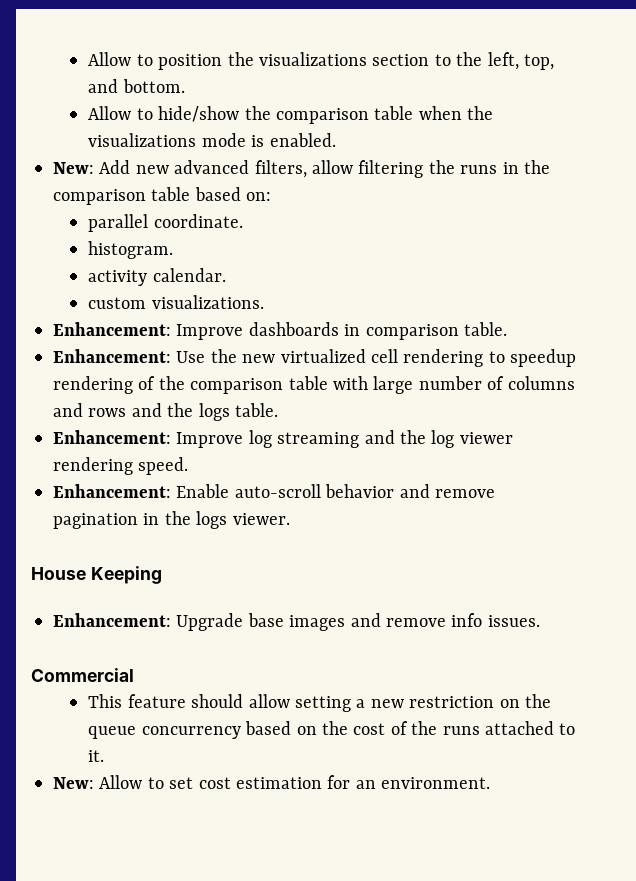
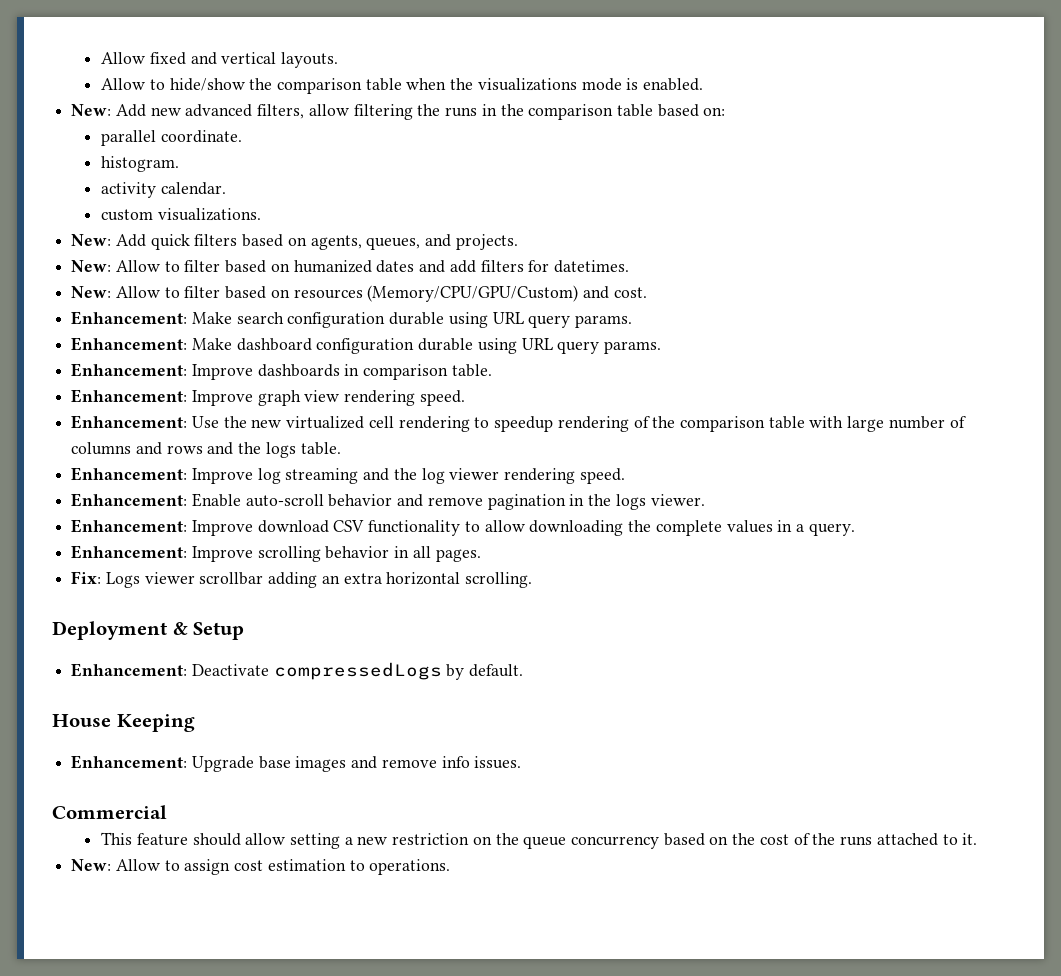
[88,52,555,70] [88,79,185,93] Allow to position the visualizations section to the left, top, and bottom. -> [101,52,338,68] Allow fixed and vertical layouts.
(264, 302) none -> [71,234,518,250] [71,260,629,273] [71,285,647,302] [71,311,633,328] [71,337,662,354] // New: Add quick filters based on agents, queues, and projects. // New: Allow to filter based on humanized dates and add filters for datetimes. // New: Allow to filter based on resources (Memory/CPU/GPU/Custom) and cost. // Enhancement: Make search configuration durable using URL query params. // Enhancement: Make dashboard configuration durable using URL query params.
(507, 329) none -> [71,389,465,406] // Enhancement: Improve graph view rendering speed.
(290, 519) none -> [71,519,855,536] [71,545,481,562] [71,571,533,588] [52,621,245,640] [71,662,524,680] // Enhancement: Improve download CSV functionality to allow downloading the complete values in a query. // Enhancement: Improve scrolling behavior in all pages. // Fix: Logs viewer scrollbar adding an extra horizontal scrolling. // Deployment & Setup // Enhancement: Deactivate compressedLogs by default.
[169,777,194,789] set -> [184,859,231,875] assign
[327,775,491,789] for an environment. -> [349,859,451,875] to operations.

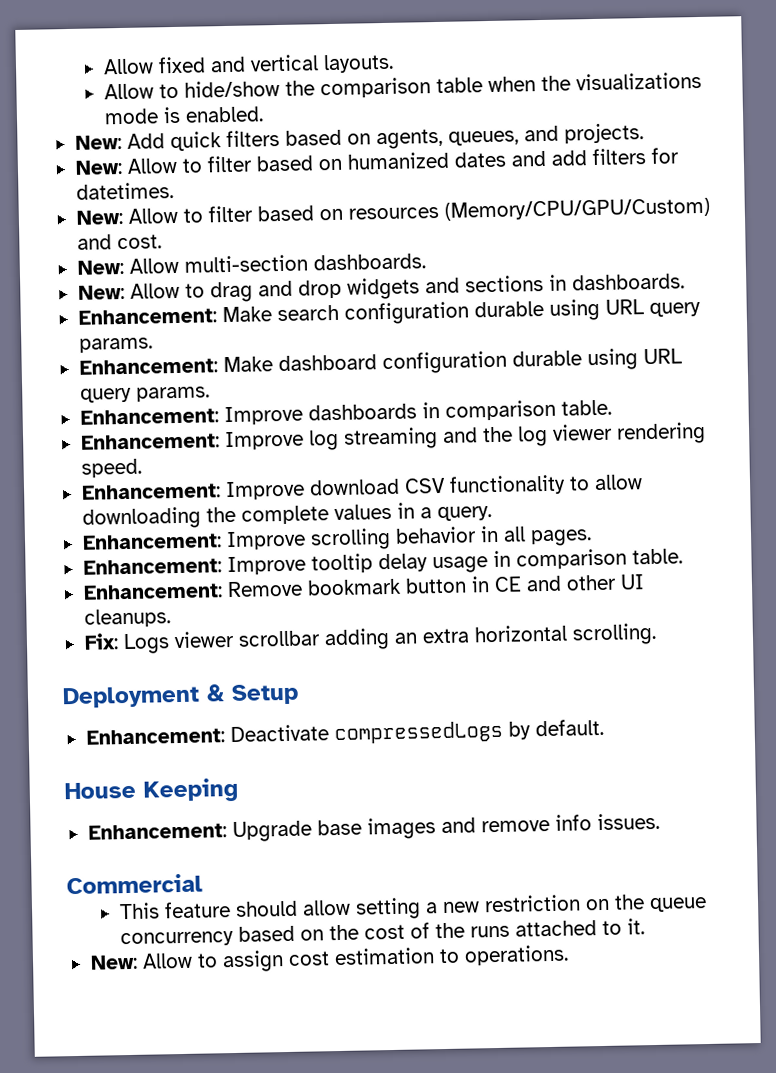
[71,104,726,120] [101,130,242,146] [101,156,180,172] [101,182,226,198] [101,208,261,221] // New: Add new advanced filters, allow filtering the runs in the comparison table based on: // parallel coordinate. // histogram. // activity calendar. // custom visualizations. -> (264, 114) none
(647, 292) none -> [76,253,426,275] [77,273,685,303] // New: Allow multi-section dashboards. // New: Allow to drag and drop widgets and sections in dashboards.
[71,389,465,406] [71,415,966,432] [71,442,341,458] // Enhancement: Improve graph view rendering speed. // Enhancement: Use the new virtualized cell rendering to speedup rendering of the comparison table with large number of columns and rows and the logs table. -> (612, 407) none
[71,493,705,510] // Enhancement: Enable auto-scroll behavior and remove pagination in the logs viewer. -> (142, 468) none
(481, 555) none -> [82,548,683,576] [82,574,645,600] [83,608,171,628] // Enhancement: Improve tooltip delay usage in comparison table. // Enhancement: Remove bookmark button in CE and other UI cleanups.

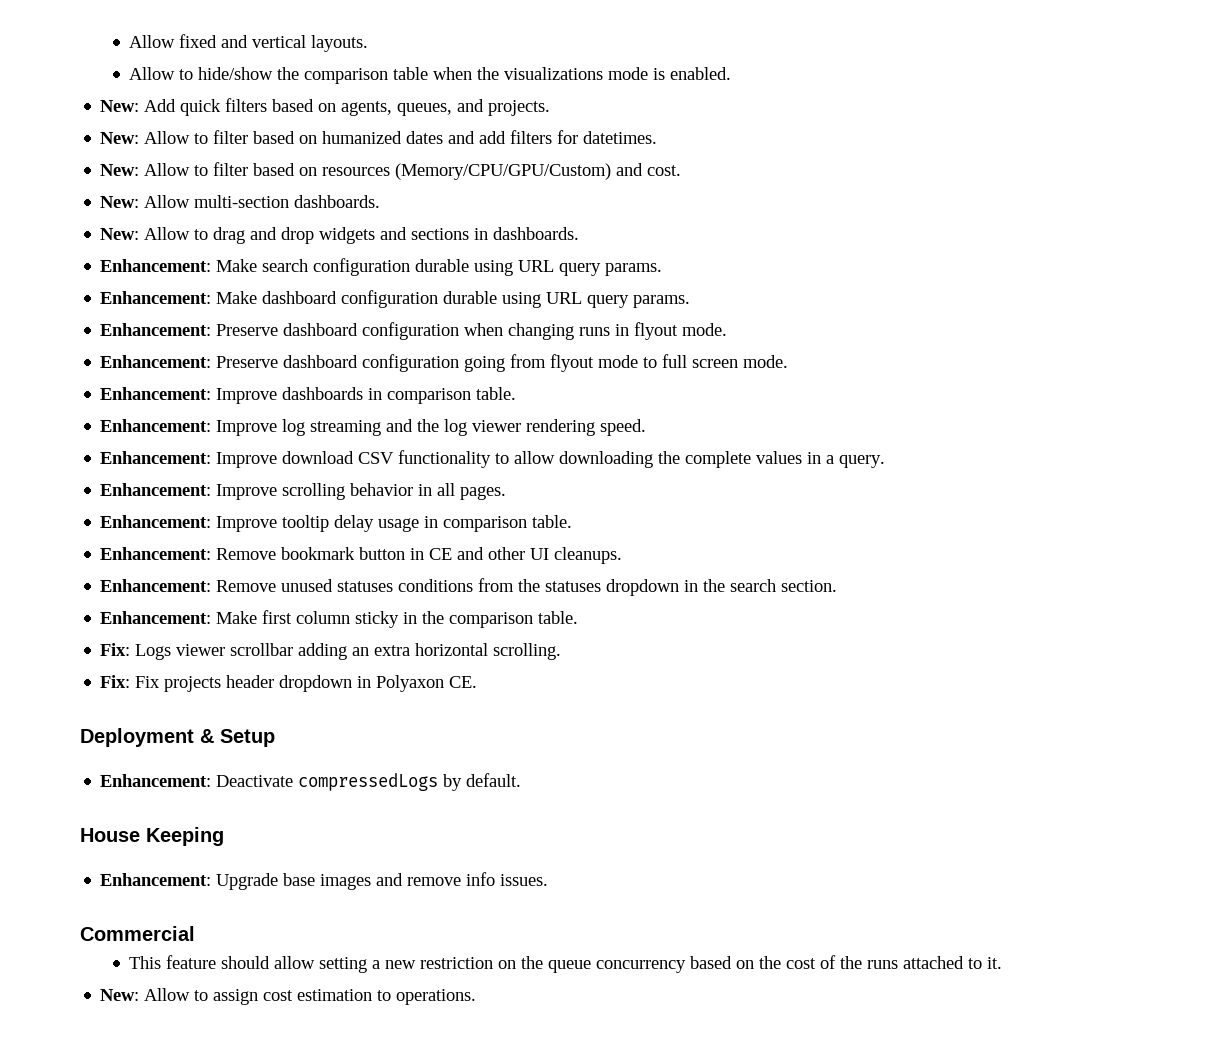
(210, 394) none -> [100,322,728,340] [100,354,789,372] // Enhancement: Preserve dashboard configuration when changing runs in flyout mode. // Enhancement: Preserve dashboard configuration going from flyout mode to full screen mode.
(171, 618) none -> [100,578,838,596] [100,610,579,628] // Enhancement: Remove unused statuses conditions from the statuses dropdown in the search section. // Enhancement: Make first column sticky in the comparison table.
(657, 634) none -> [100,675,478,692] // Fix: Fix projects header dropdown in Polyaxon CE.

